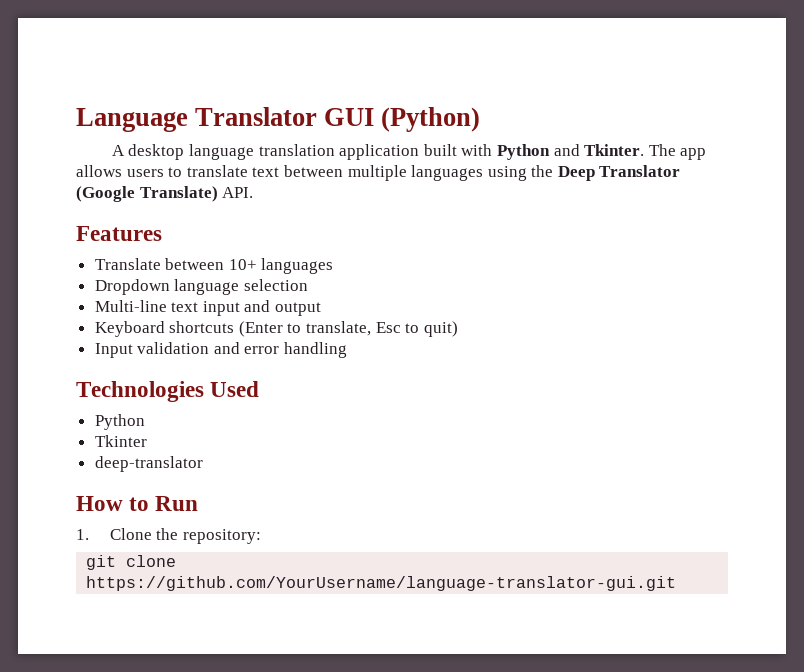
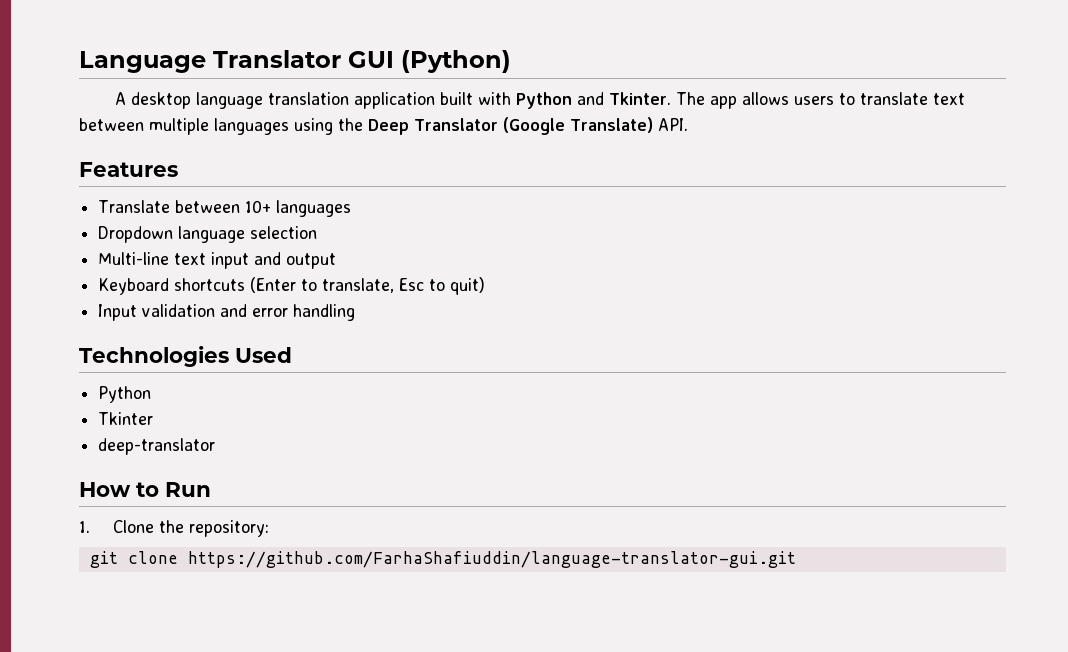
[86,576,677,591] https://github.com/YourUsername/language-translator-gui.git -> [187,551,796,568] https://github.com/FarhaShafiuddin/language-translator-gui.git

